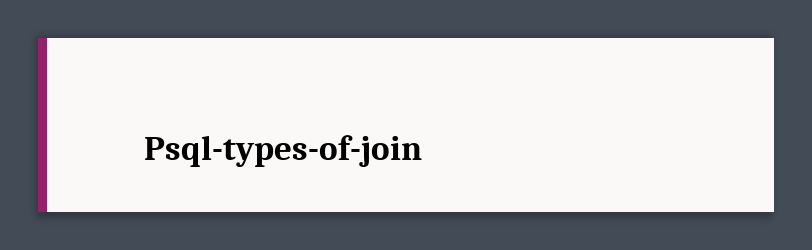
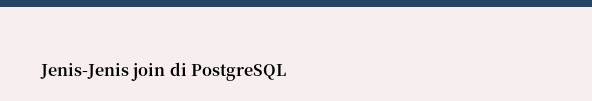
[144,135,422,167] Psql-types-of-join -> [40,62,286,81] Jenis-Jenis join di PostgreSQL

